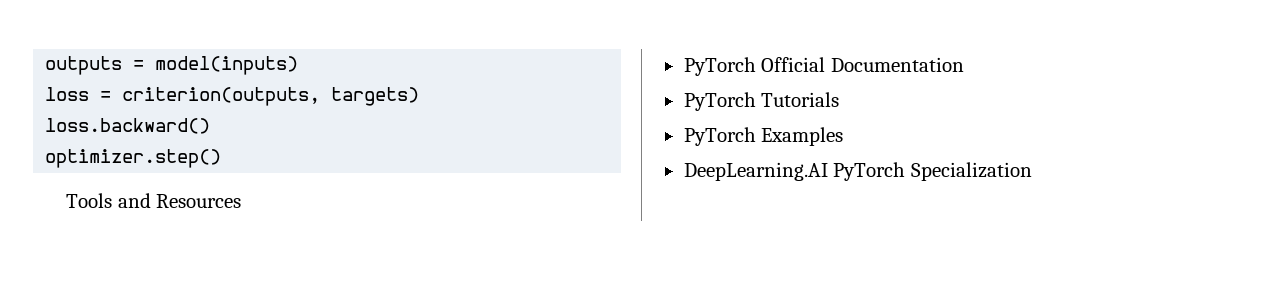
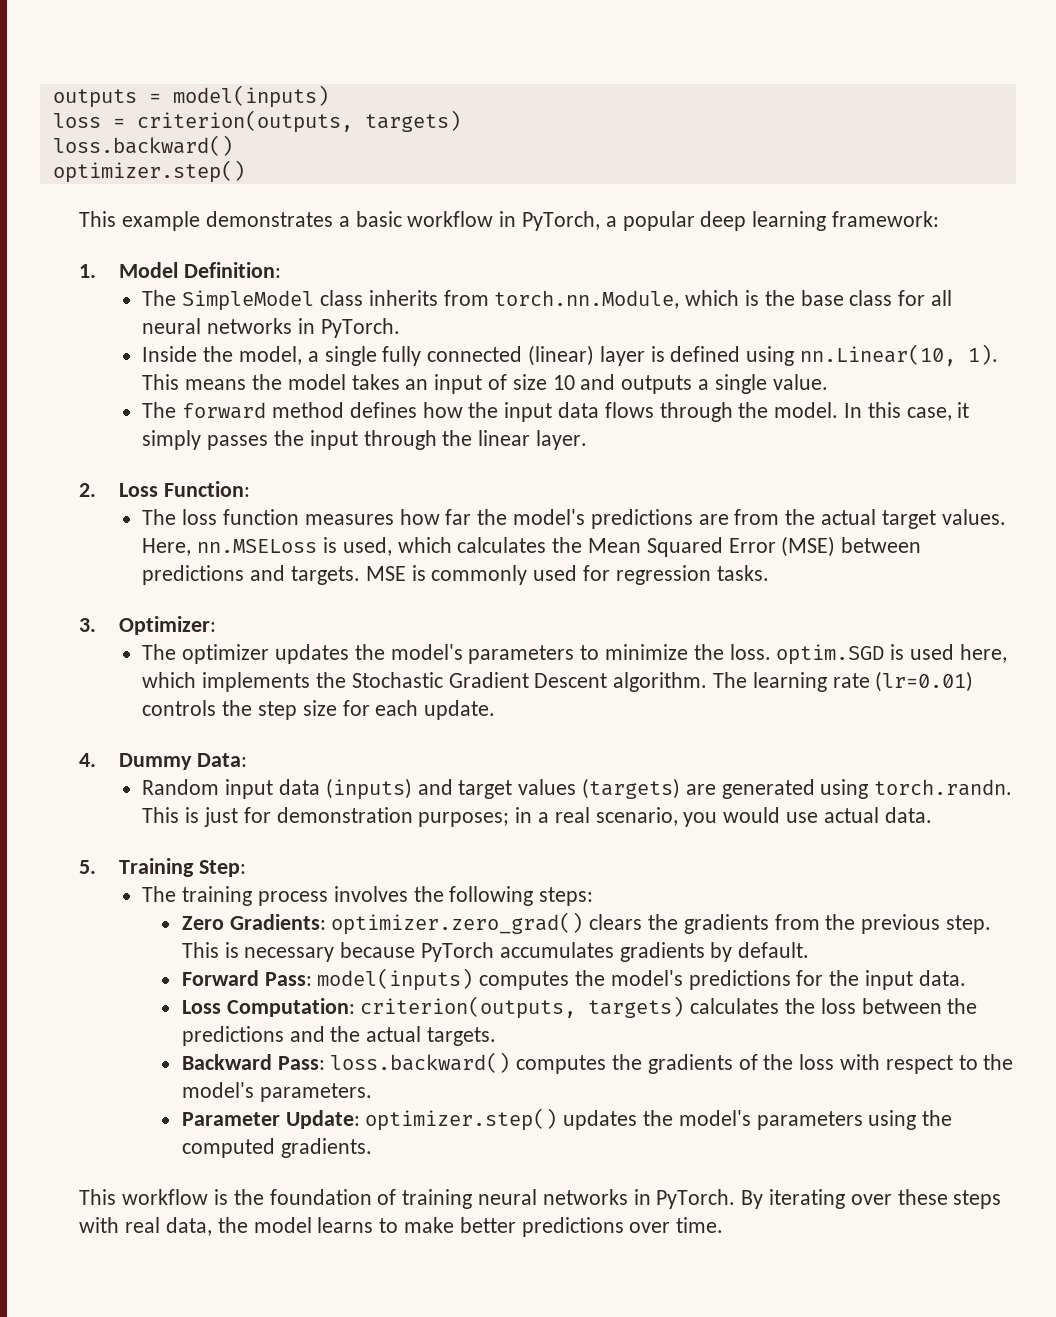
[66,193,242,208] [683,57,964,76] [683,92,840,111] [683,127,844,146] [683,162,1032,181] Tools and Resources // PyTorch Official Documentation // PyTorch Tutorials // PyTorch Examples // DeepLearning.AI PyTorch Specialization -> [79,211,940,231] [79,262,281,278] [142,290,953,311] [142,318,400,338] [142,344,999,366] [142,374,828,394] [142,402,970,422] [142,430,587,450] [79,481,250,497] [142,509,1006,529] [142,536,922,557] [142,565,769,585] [79,616,216,635] [142,644,1007,665] [142,671,974,692] [142,700,496,720] [79,753,247,770] [142,778,1013,800] [142,807,932,827] [79,858,246,877] [142,886,594,906] [181,912,991,935] [181,942,810,962] [181,968,966,991] [181,996,978,1019] [181,1026,496,1046] [181,1052,1014,1074] [181,1082,372,1102] [181,1108,953,1131] [181,1138,372,1158] [79,1189,1002,1209] [79,1217,724,1237] This example demonstrates a basic workflow in PyTorch, a popular deep learning framework: // 1. Model Definition: // The SimpleModel class inherits from torch.nn.Module, which is the base class for all neural networks in PyTorch. // Inside the model, a single fully connected (linear) layer is defined using nn.Linear(10, 1). This means the model takes an input of size 10 and outputs a single value. // The forward method defines how the input data flows through the model. In this case, it simply passes the input through the linear layer. // 2. Loss Function: // The loss function measures how far the model's predictions are from the actual target values. Here, nn.MSELoss is used, which calculates the Mean Squared Error (MSE) between predictions and targets. MSE is commonly used for regression tasks. // 3. Optimizer: // The optimizer updates the model's parameters to minimize the loss. optim.SGD is used here, which implements the Stochastic Gradient Descent algorithm. The learning rate (lr=0.01) controls the step size for each update. // 4. Dummy Data: // Random input data (inputs) and target values (targets) are generated using torch.randn. This is just for demonstration purposes; in a real scenario, you would use actual data. // 5. Training Step: // The training process involves the following steps: // Zero Gradients: optimizer.zero_grad() clears the gradients from the previous step. This is necessary because PyTorch accumulates gradients by default. // Forward Pass: model(inputs) computes the model's predictions for the input data. // Loss Computation: criterion(outputs, targets) calculates the loss between the predictions and the actual targets. // Backward Pass: loss.backward() computes the gradients of the loss with respect to the model's parameters. // Parameter Update: optimizer.step() updates the model's parameters using the computed gradients. // This workflow is the foundation of training neural networks in PyTorch. By iterating over these steps with real data, the model learns to make better predictions over time.

